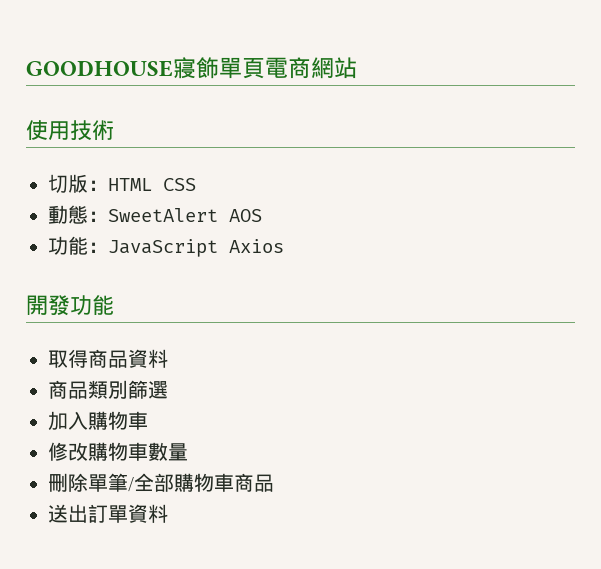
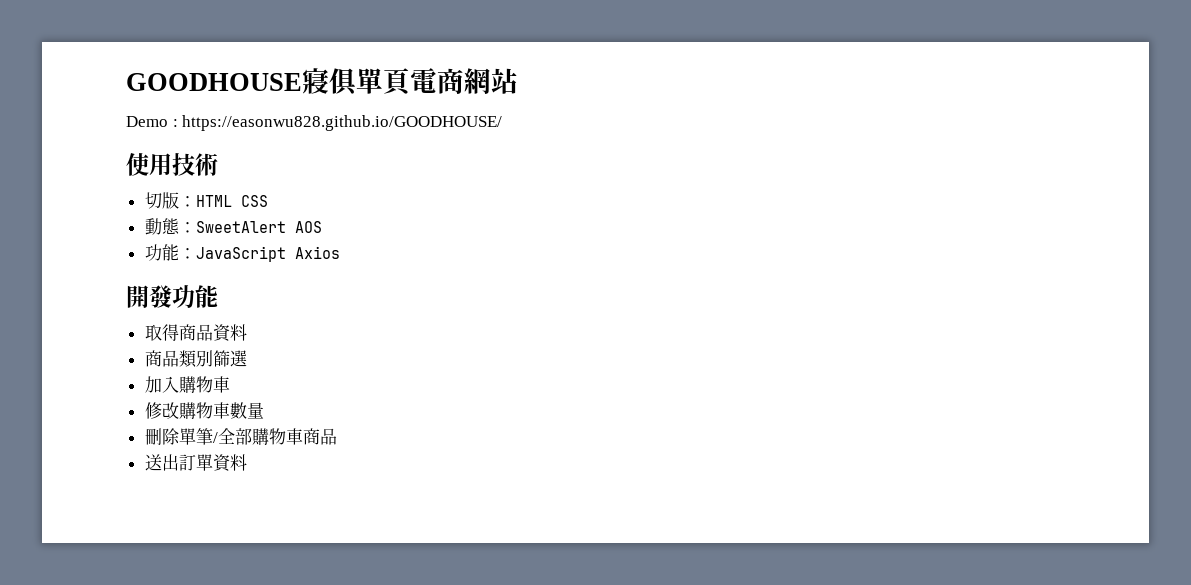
[196,57,219,79] 飾 -> [329,68,357,96] 俱
(357, 68) none -> [126,115,503,131] // Demo : https://easonwu828.github.io/GOODHOUSE/

